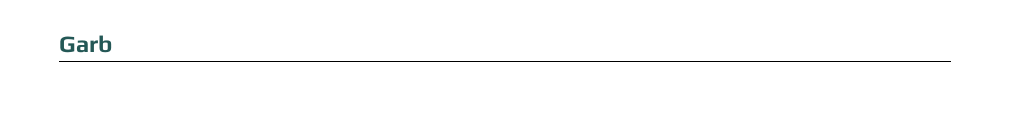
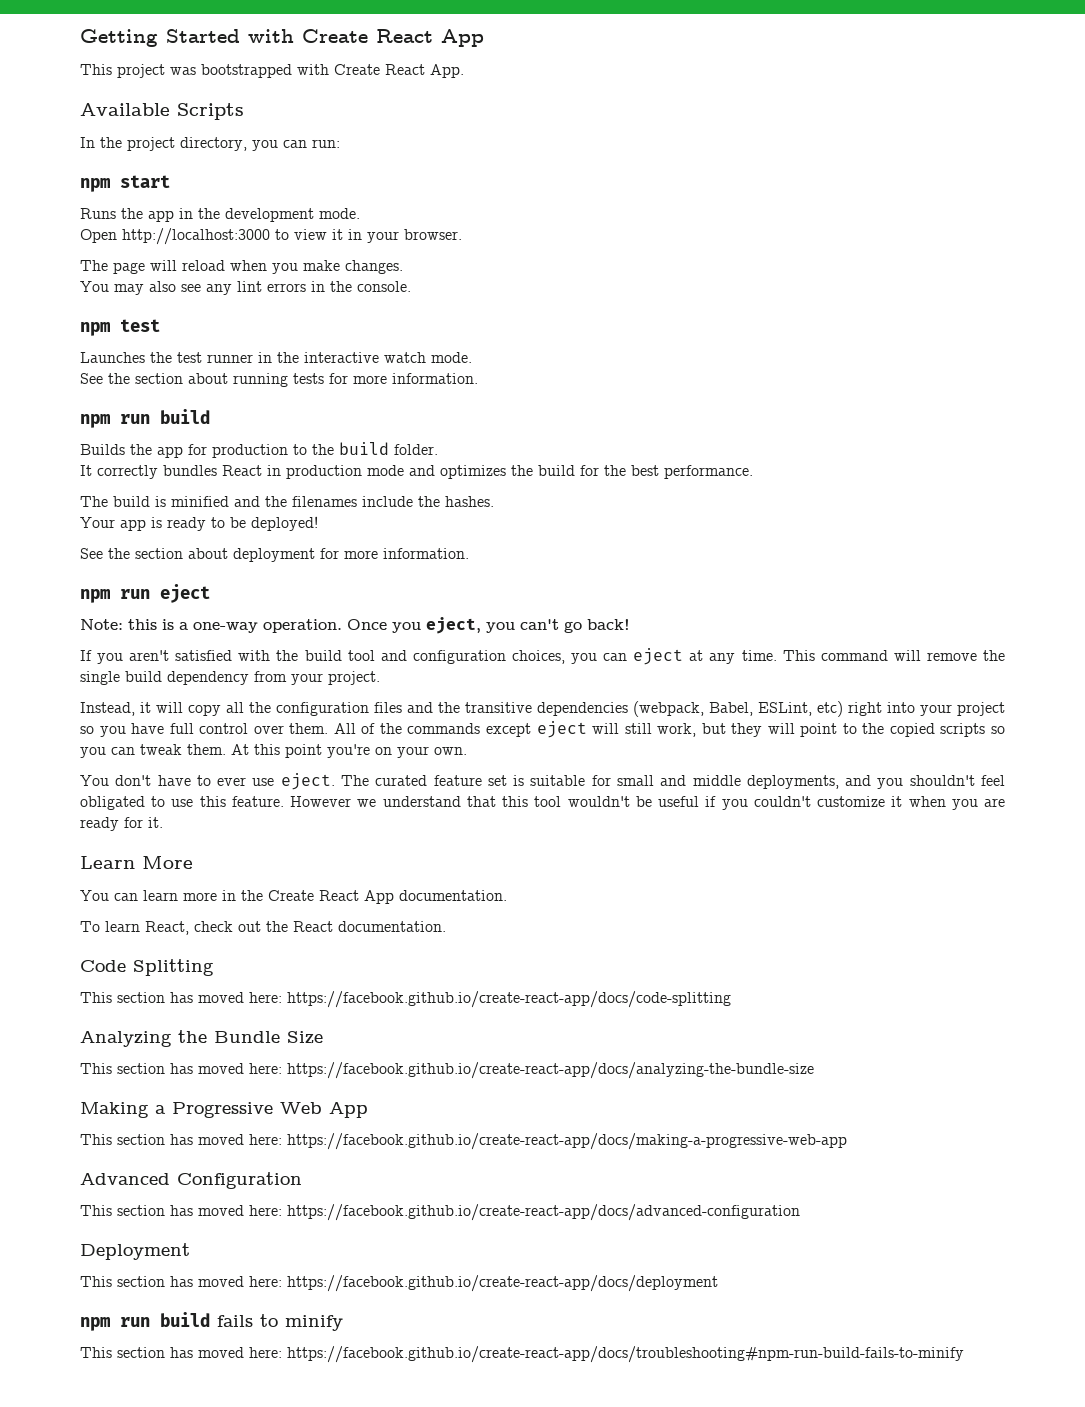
[59,35,112,53] Garb -> [80,29,484,47] [80,64,464,78] [80,103,244,120] [80,137,340,151] [80,175,170,192] [80,208,360,222] [80,228,462,245] [80,260,403,274] [80,281,411,295] [80,319,160,336] [80,352,472,363] [80,373,478,387] [80,409,210,428] [80,442,438,458] [80,465,753,479] [80,496,494,507] [80,516,318,531] [80,548,469,562] [80,584,210,603] [80,617,630,634] [80,648,1005,665] [80,671,380,685] [80,701,1005,717] [80,721,1005,738] [80,744,467,758] [80,773,1006,790] [80,796,1005,810] [80,817,163,831] [80,856,193,869] [80,890,507,904] [80,921,446,935] [80,959,214,976] [80,991,731,1008] [80,1030,323,1047] [80,1062,814,1079] [80,1102,368,1118] [80,1133,847,1150] [80,1172,302,1189] [80,1204,800,1221] [80,1243,190,1260] [80,1275,718,1292] [80,1312,343,1331] [80,1346,964,1363] Getting Started with Create React App // This project was bootstrapped with Create React App. // Available Scripts // In the project directory, you can run: // npm start // Runs the app in the development mode. // Open http://localhost:3000 to view it in your browser. // The page will reload when you make changes. // You may also see any lint errors in the console. // npm test // Launches the test runner in the interactive watch mode. // See the section about running tests for more information. // npm run build // Builds the app for production to the build folder. // It correctly bundles React in production mode and optimizes the build for the best performance. // The build is minified and the filenames include the hashes. // Your app is ready to be deployed! // See the section about deployment for more information. // npm run eject // Note: this is a one-way operation. Once you eject, you can't go back! // If you aren't satisfied with the build tool and configuration choices, you can eject at any time. This command will remove the single build dependency from your project. // Instead, it will copy all the configuration files and the transitive dependencies (webpack, Babel, ESLint, etc) right into your project so you have full control over them. All of the commands except eject will still work, but they will point to the copied scripts so you can tweak them. At this point you're on your own. // You don't have to ever use eject. The curated feature set is suitable for small and middle deployments, and you shouldn't feel obligated to use this feature. However we understand that this tool wouldn't be useful if you couldn't customize it when you are ready for it. // Learn More // You can learn more in the Create React App documentation. // To learn React, check out the React documentation. // Code Splitting // This section has moved here: https://facebook.github.io/create-react-app/docs/code-splitting // Analyzing the Bundle Size // This section has moved here: https://facebook.github.io/create-react-app/docs/analyzing-the-bundle-size // Making a Progressive Web App // This section has moved here: https://facebook.github.io/create-react-app/docs/making-a-progressive-web-app // Advanced Configuration // This section has moved here: https://facebook.github.io/create-react-app/docs/advanced-configuration // Deployment // This section has moved here: https://facebook.github.io/create-react-app/docs/deployment // npm run build fails to minify // This section has moved here: https://facebook.github.io/create-react-app/docs/troubleshooting#npm-run-build-fails-to-minify

